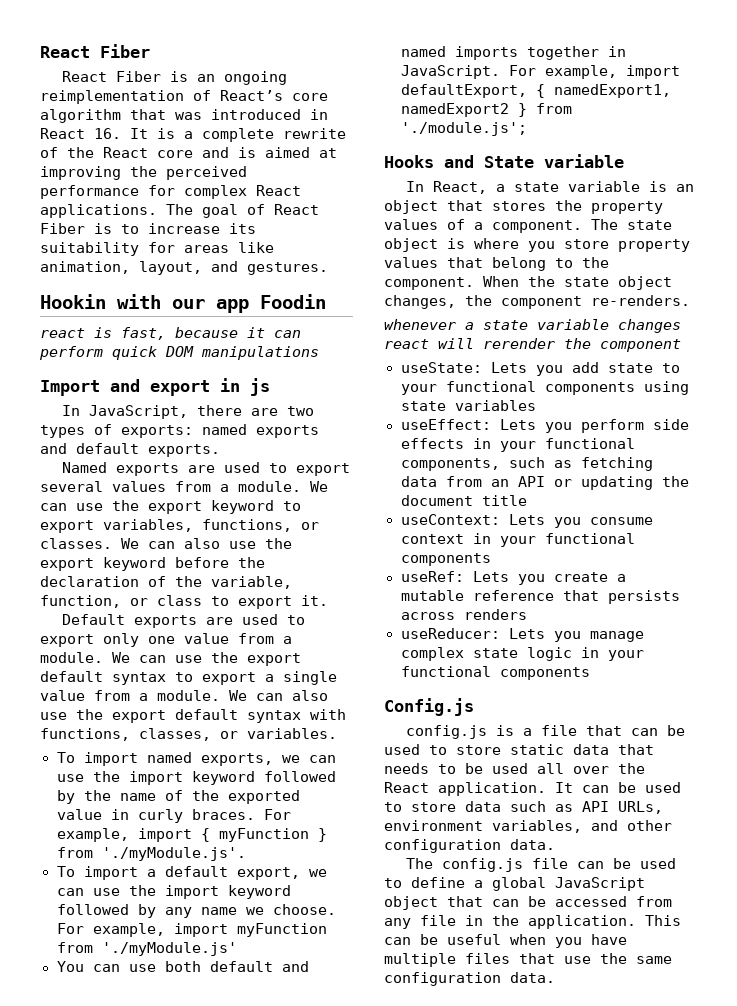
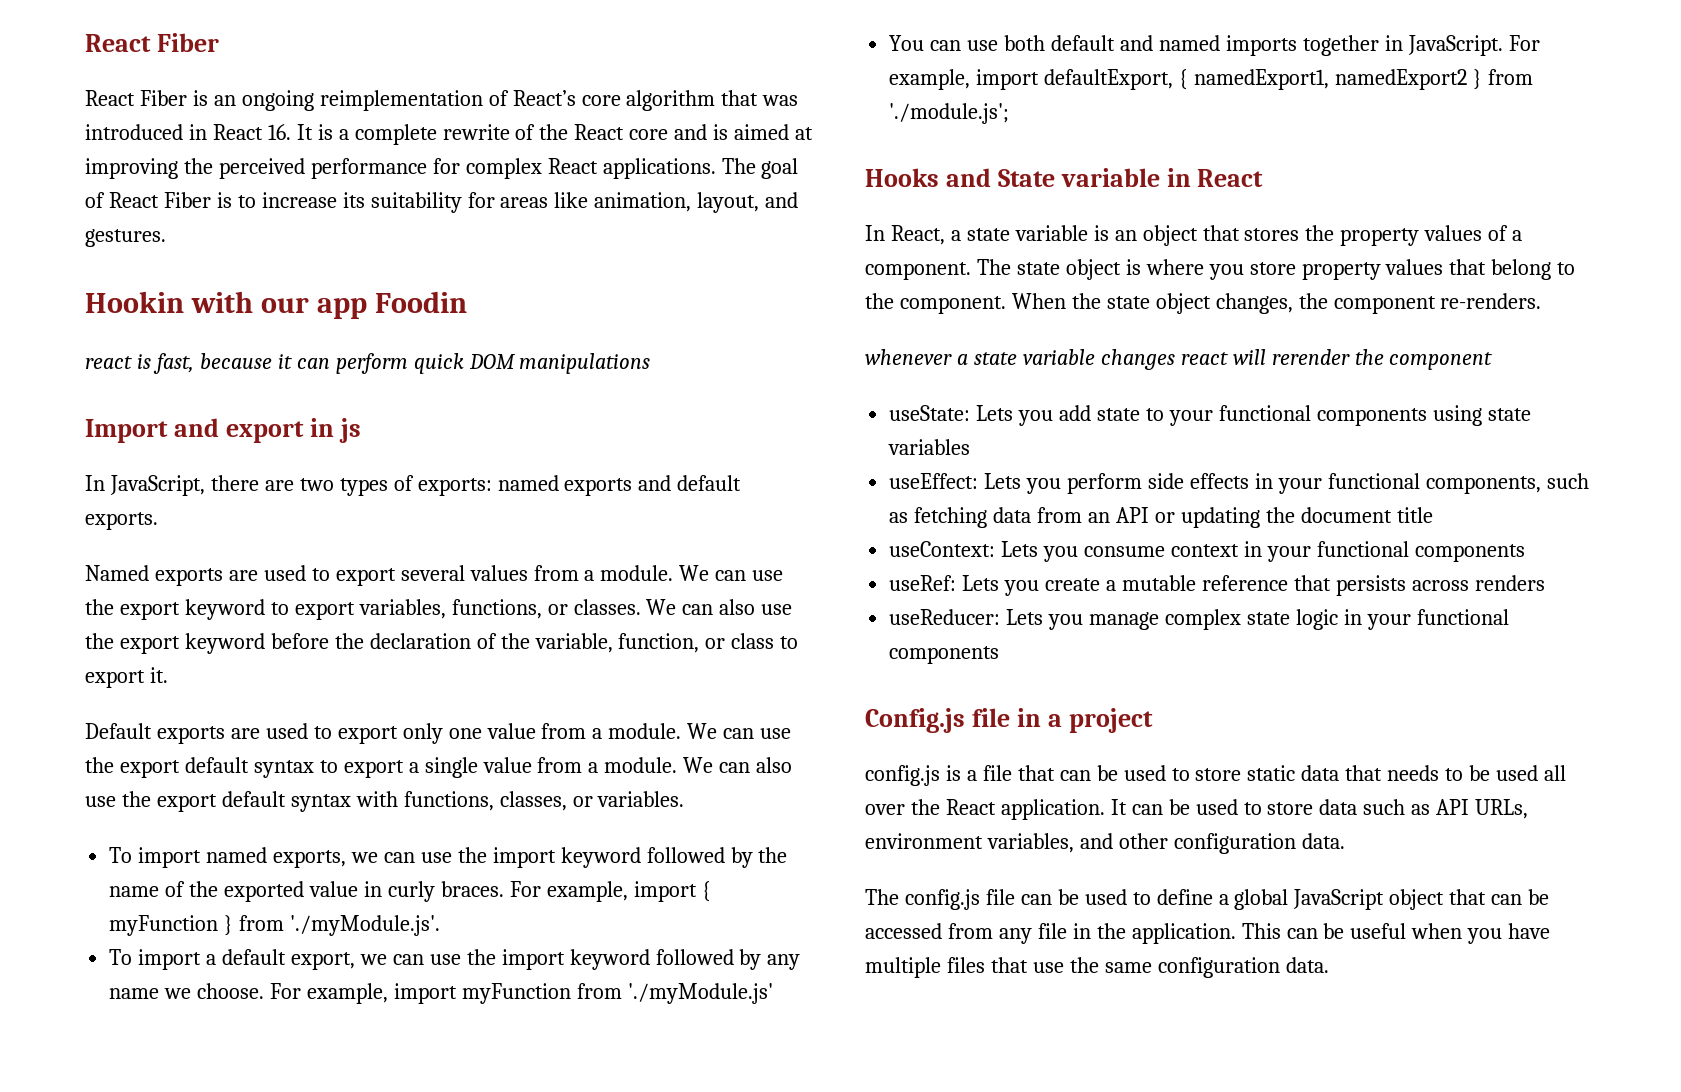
(624, 161) none -> [1166,168,1264,187] in React
(474, 707) none -> [971,708,1153,733] file in a project

